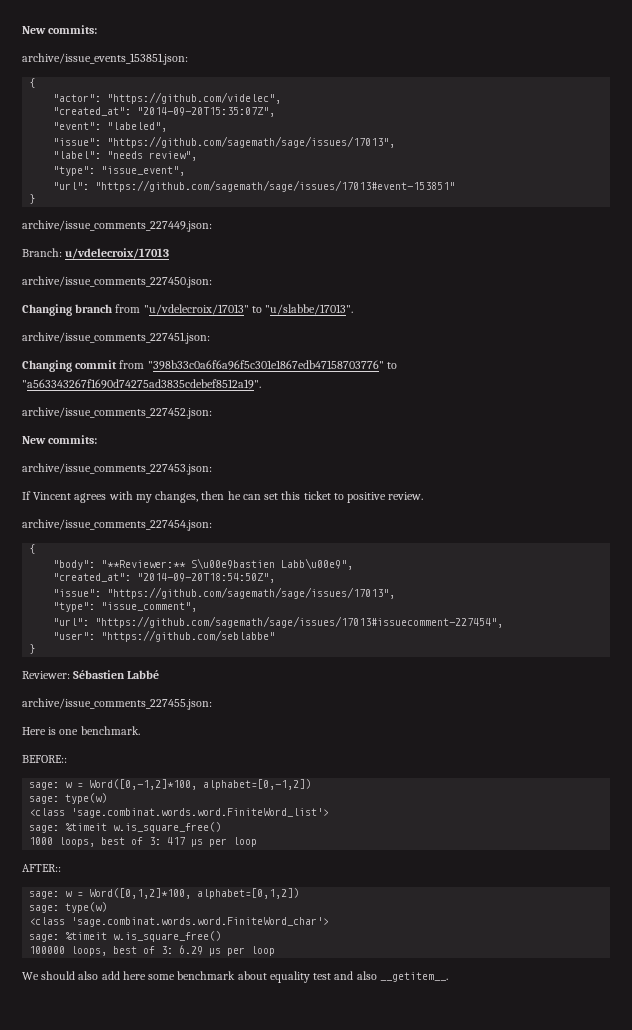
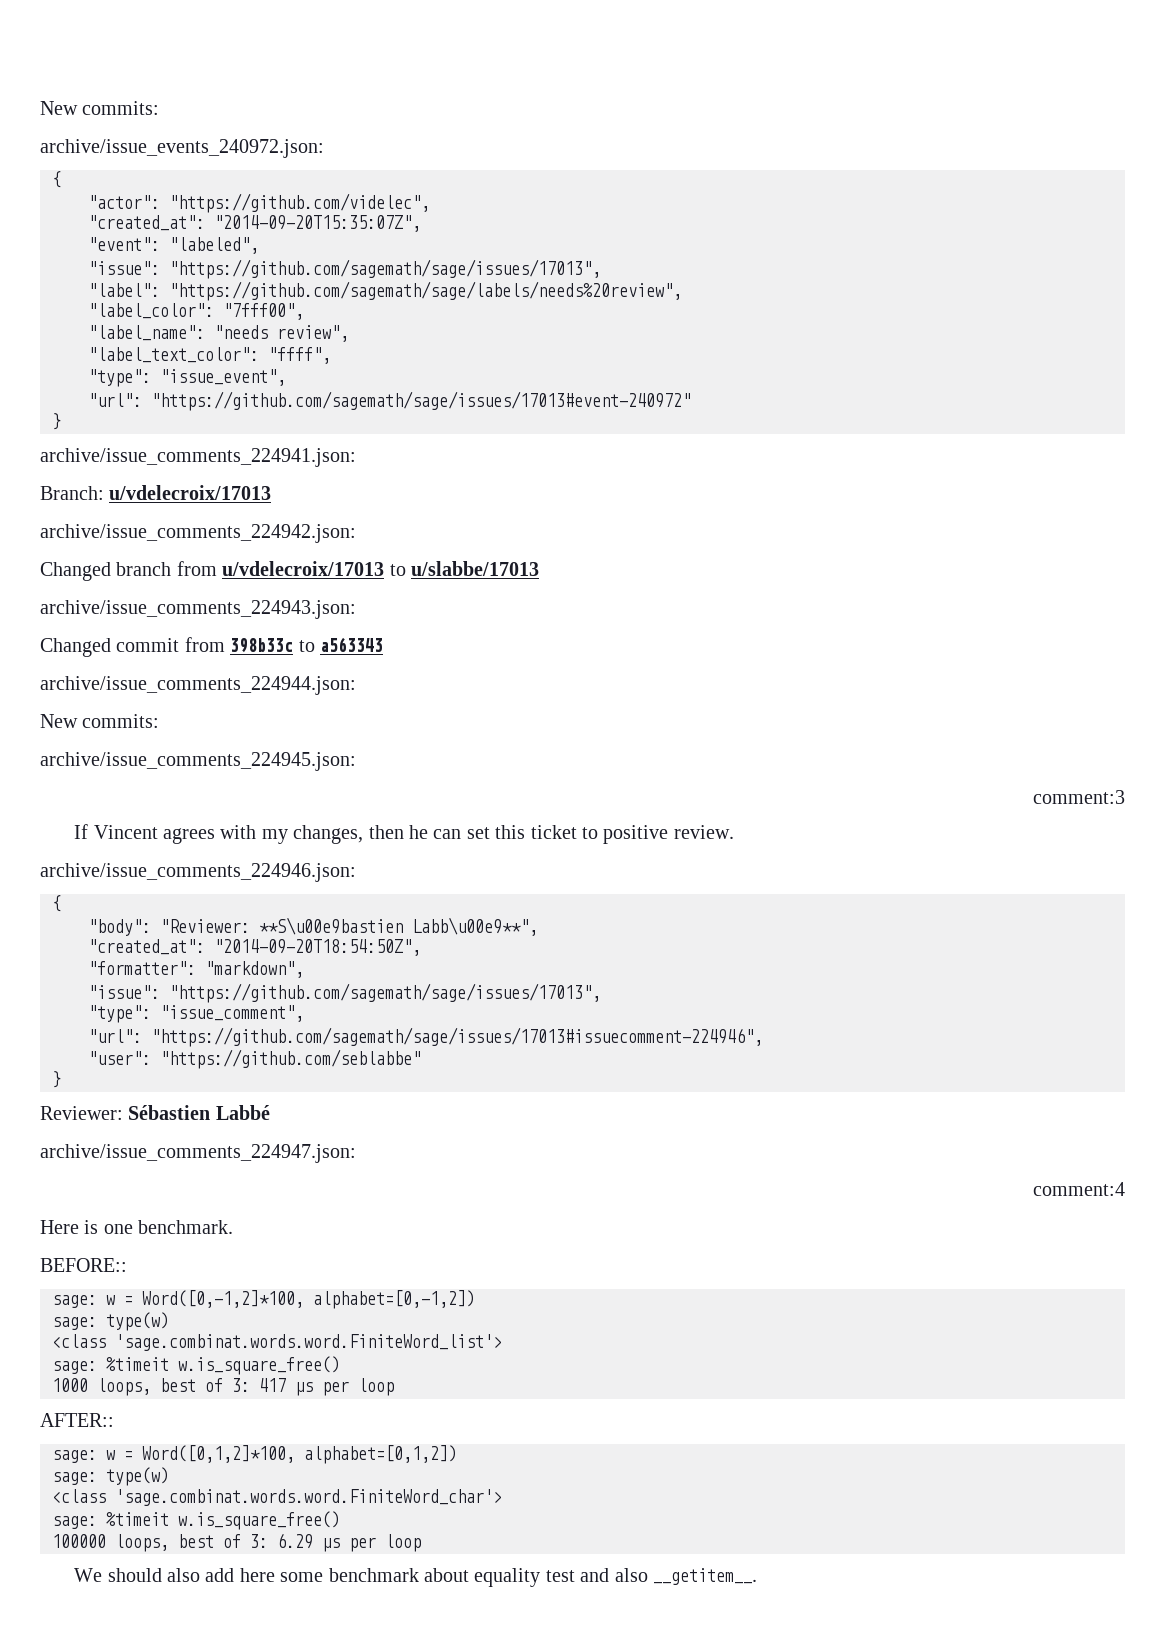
[22,25,98,34] [22,53,188,65] New commits: // archive/issue_events_153851.json: -> [40,101,160,115] [40,139,324,158] New commits: // archive/issue_events_240972.json:
(102, 155) none -> [169,281,682,301] [88,303,304,320] [88,325,205,341] "https://github.com/sagemath/sage/labels/needs%20review", // "label_color": "7fff00", // "label_name":
(198, 156) none -> [88,347,331,364] // "label_text_color": "ffff",
[95,180,456,192] [29,194,36,204] [22,220,212,232] "https://github.com/sagemath/sage/issues/17013#event-153851" // } // archive/issue_comments_227449.json: -> [151,391,691,411] [52,413,61,430] [40,448,356,467] "https://github.com/sagemath/sage/issues/17013#event-240972" // } // archive/issue_comments_224941.json:
[22,276,212,288] [22,304,354,316] [22,332,210,344] [22,360,397,372] [22,379,261,389] [22,407,212,419] [22,435,98,444] [22,463,212,475] archive/issue_comments_227450.json: // Changing branch from "u/vdelecroix/17013" to "u/slabbe/17013". // archive/issue_comments_227451.json: // Changing commit from "398b33c0a6f6a96f5c301e1867edb47158703776" to "a563343267f1690d74275ad3835cdebef8512a19". // archive/issue_comments_227452.json: // New commits: // archive/issue_comments_227453.json: -> [40,524,356,543] [40,561,539,581] [40,600,356,619] [40,637,383,657] [40,676,356,695] [40,714,160,728] [40,752,356,771] [1033,790,1125,804] archive/issue_comments_224942.json: // Changed branch from u/vdelecroix/17013 to u/slabbe/17013 // archive/issue_comments_224943.json: // Changed commit from 398b33c to a563343 // archive/issue_comments_224944.json: // New commits: // archive/issue_comments_224945.json: // comment:3
[22,519,212,531] archive/issue_comments_227454.json: -> [40,863,356,882] archive/issue_comments_224946.json:
[101,558,354,570] "**Reviewer:** S\u00e9bastien Labb\u00e9", -> [160,917,538,936] "Reviewer: **S\u00e9bastien Labb\u00e9**",
(276, 578) none -> [88,961,304,978] // "formatter": "markdown",
[95,616,504,628] "https://github.com/sagemath/sage/issues/17013#issuecomment-227454", -> [151,1027,763,1047] "https://github.com/sagemath/sage/issues/17013#issuecomment-224946",
[22,698,212,710] archive/issue_comments_227455.json: -> [40,1144,356,1163] [1033,1182,1125,1196] archive/issue_comments_224947.json: // comment:4

